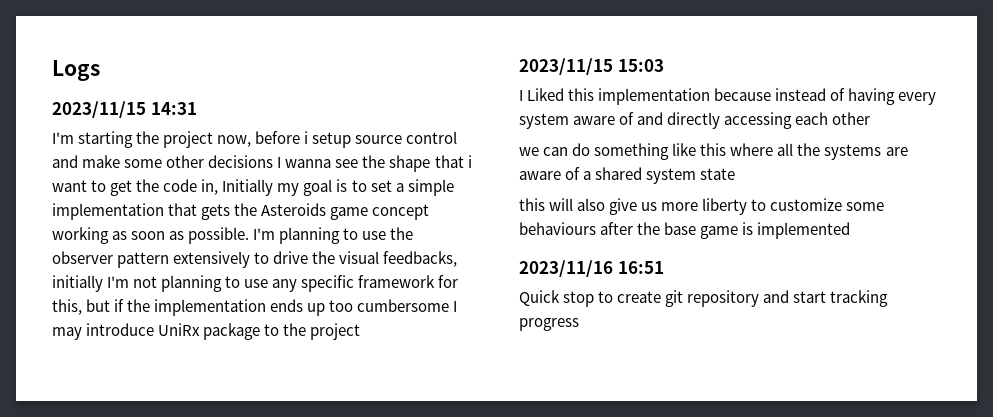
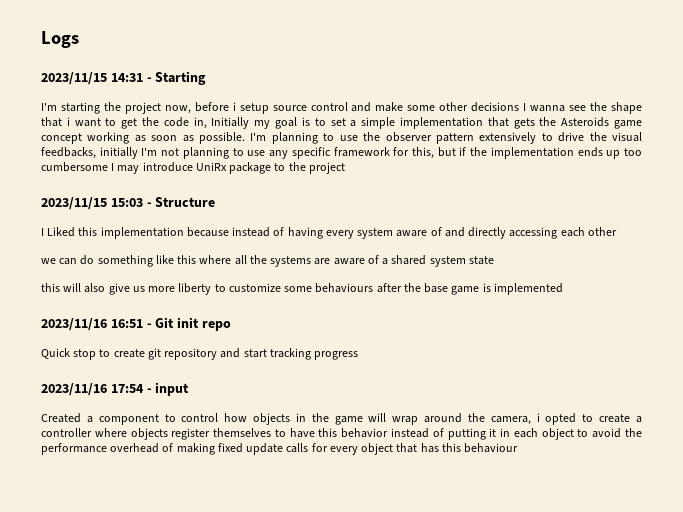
(197, 108) none -> [146,71,207,85] - Starting
(664, 65) none -> [146,197,216,207] - Structure
(664, 267) none -> [146,317,231,331] - Git init repo
(579, 324) none -> [41,382,190,396] [41,413,643,425] [41,428,642,440] [41,443,519,455] // 2023/11/16 17:54 - input // Created a component to control how objects in the game will wrap around the camera, i opted to create a controller where objects register themselves to have this behavior instead of putting it in each object to avoid the performance overhead of making fixed update calls for every object that has this behaviour

